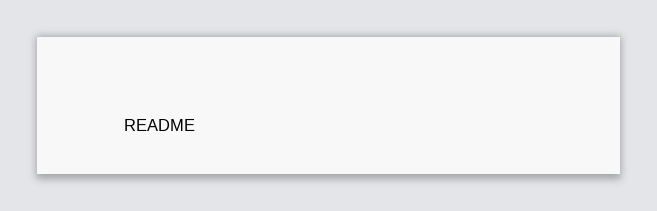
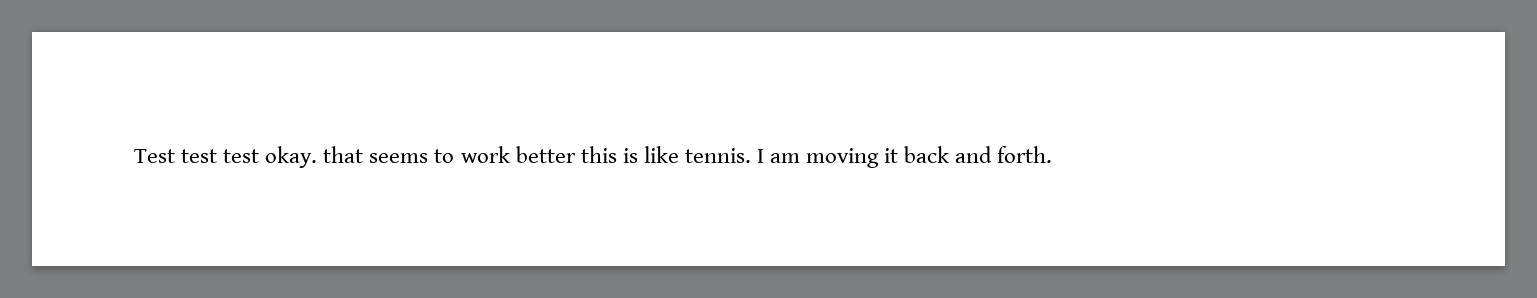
[124,119,195,131] README -> [134,146,1053,168] Test test test okay. that seems to work better this is like tennis. I am moving it back and forth.

